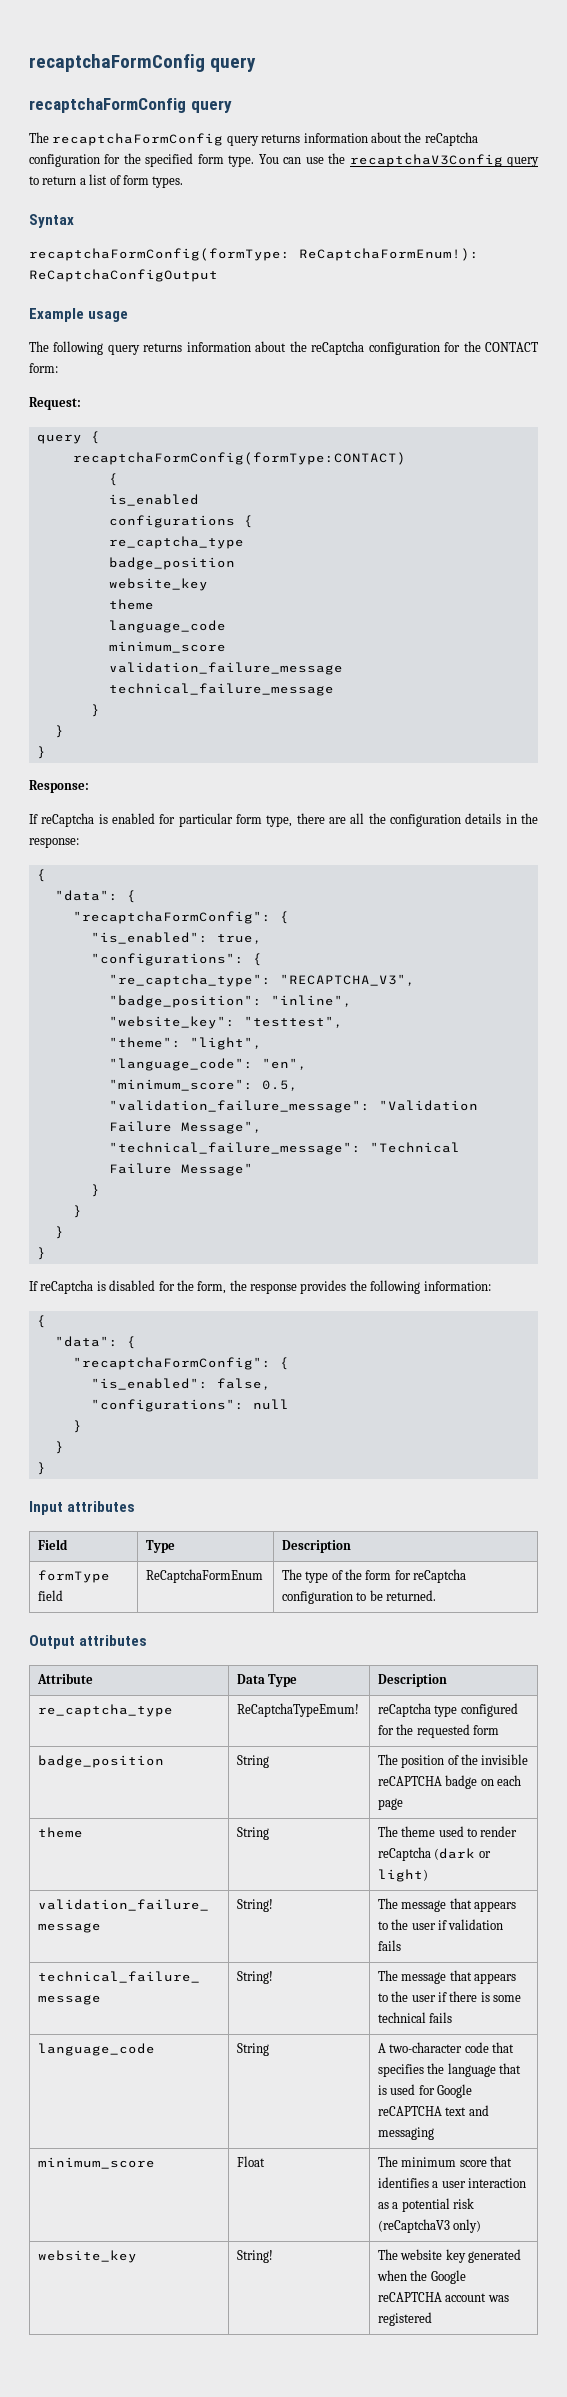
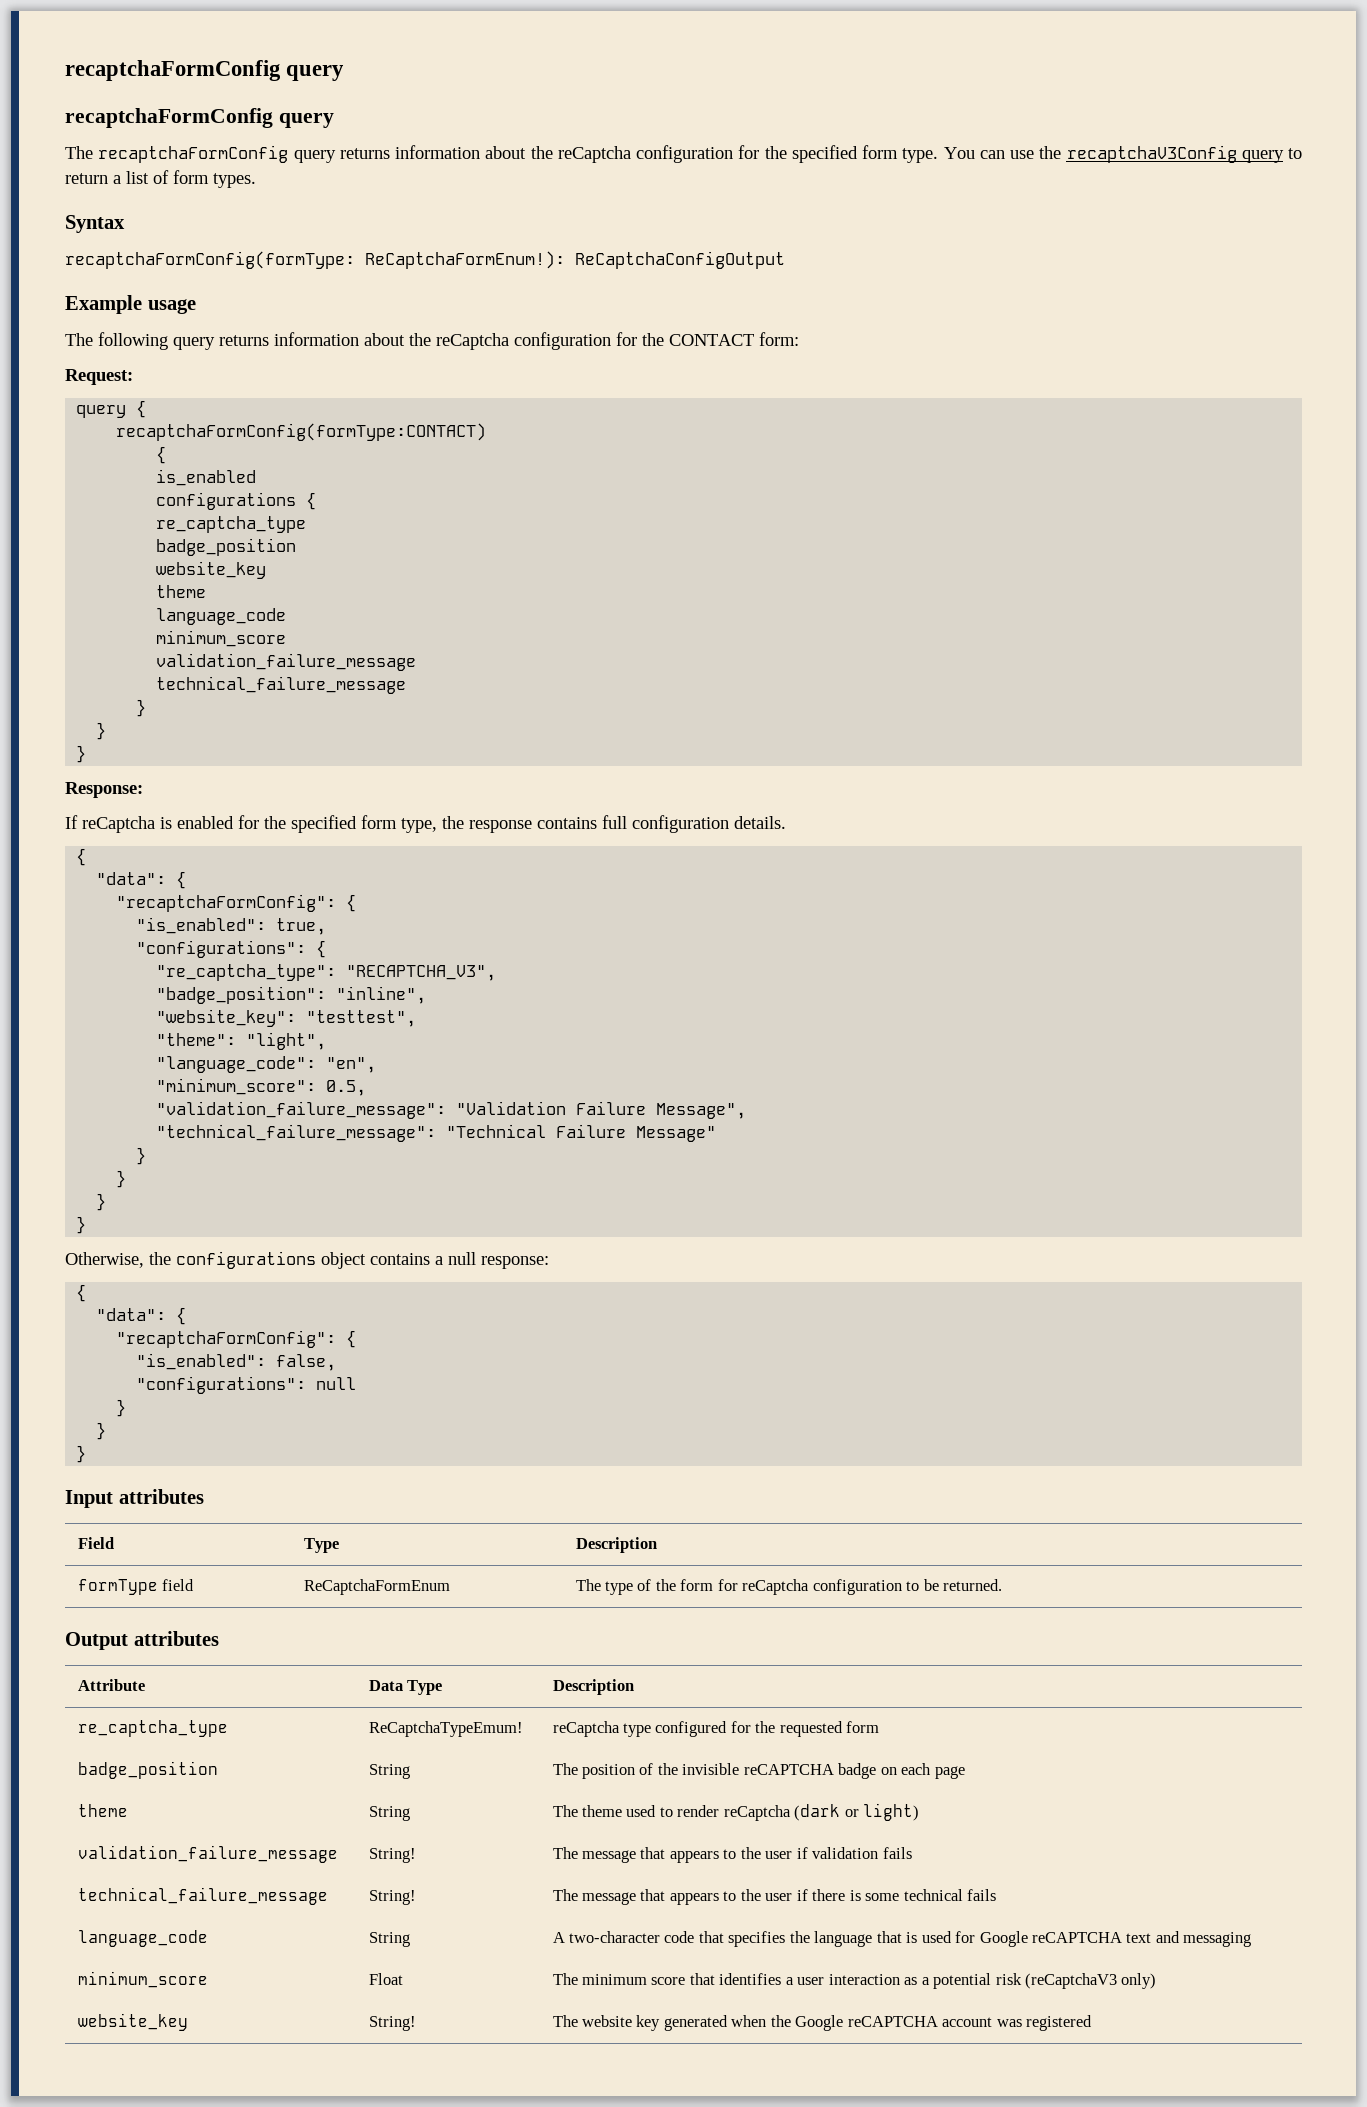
[178,813,538,827] [29,837,79,848] particular form type, there are all the configuration details in the response: -> [264,815,786,833] the specified form type, the response contains full configuration details.
[29,1280,491,1294] If reCaptcha is disabled for the form, the response provides the following information: -> [65,1251,549,1269] Otherwise, the configurations object contains a null response:

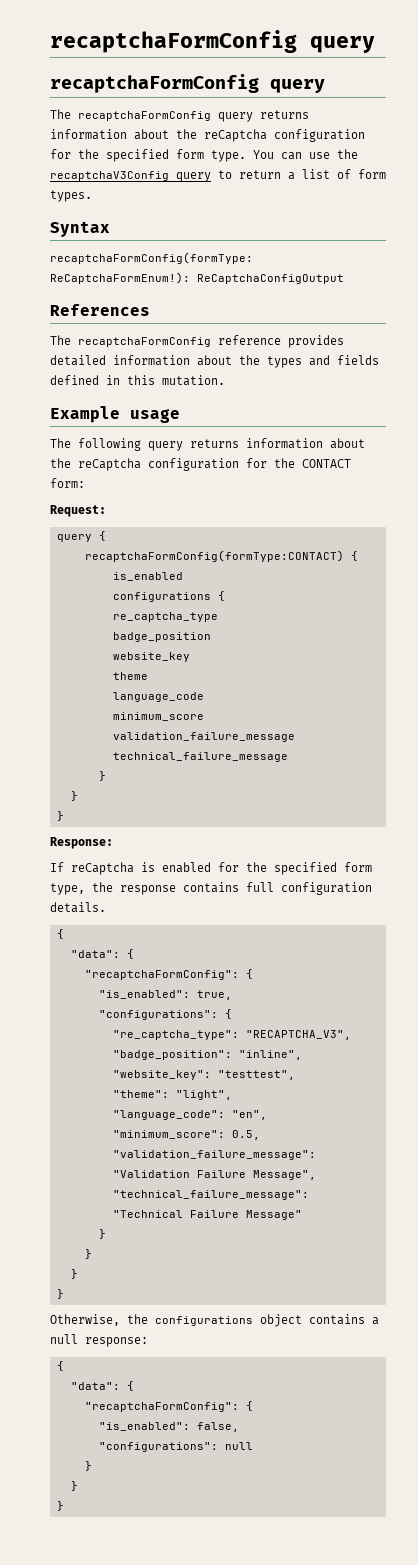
(785, 260) none -> [50,304,150,316] [50,335,344,348] [50,355,379,368] [50,375,225,386] // References // The recaptchaFormConfig reference provides detailed information about the types and fields defined in this mutation.
(487, 432) // -> (344, 556) none
[65,1489,204,1508] [77,1537,114,1549] [303,1538,339,1553] [575,1537,657,1553] [77,1579,194,1595] [303,1579,450,1595] [575,1579,1003,1595] [65,1631,219,1650] [77,1679,145,1691] [368,1680,442,1695] [552,1679,634,1695] [77,1720,228,1737] [368,1721,523,1737] [552,1721,880,1737] [77,1761,218,1779] [368,1764,410,1779] [552,1763,965,1779] [77,1804,128,1817] [368,1806,410,1821] [552,1803,920,1821] [77,1845,338,1863] [368,1848,416,1863] [552,1847,912,1863] [77,1887,328,1905] [368,1890,416,1905] [552,1889,996,1905] [77,1930,208,1947] [368,1932,410,1947] [552,1931,1252,1947] [77,1971,208,1988] [368,1973,403,1985] [552,1973,1157,1989] [77,2013,188,2031] [368,2016,416,2031] [552,2015,1093,2031] // Input attributes // Field | Type | Description // formType field | ReCaptchaFormEnum | The type of the form for reCaptcha configuration to be returned. // Output attributes // Attribute | Data Type | Description // re_captcha_type | ReCaptchaTypeEmum! | reCaptcha type configured for the requested form // badge_position | String | The position of the invisible reCAPTCHA badge on each page // theme | String | The theme used to render reCaptcha (dark or light) // validation_failure_message | String! | The message that appears to the user if validation fails // technical_failure_message | String! | The message that appears to the user if there is some technical fails // language_code | String | A two-character code that specifies the language that is used for Google reCAPTCHA text and messaging // minimum_score | Float | The minimum score that identifies a user interaction as a potential risk (reCaptchaV3 only) // website_key | String! | The website key generated when the Google reCAPTCHA account was registered -> (64, 1506) none

